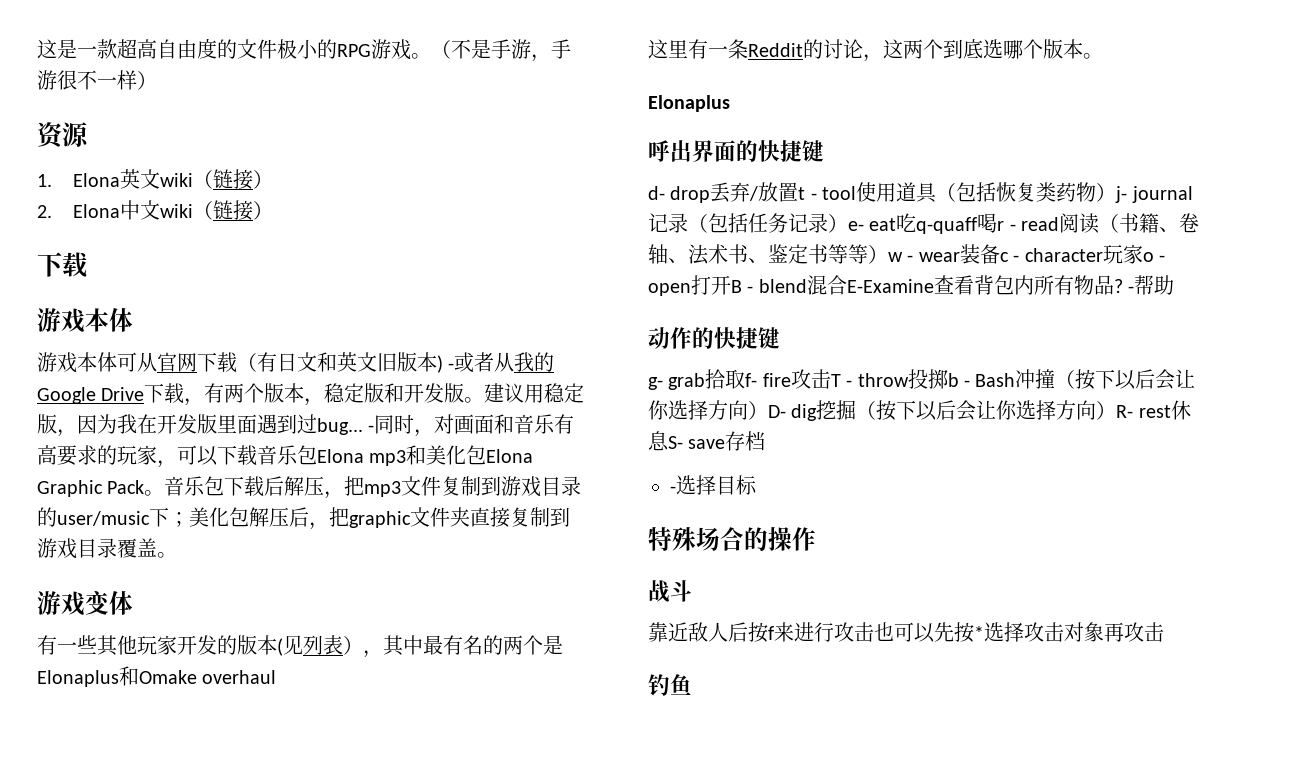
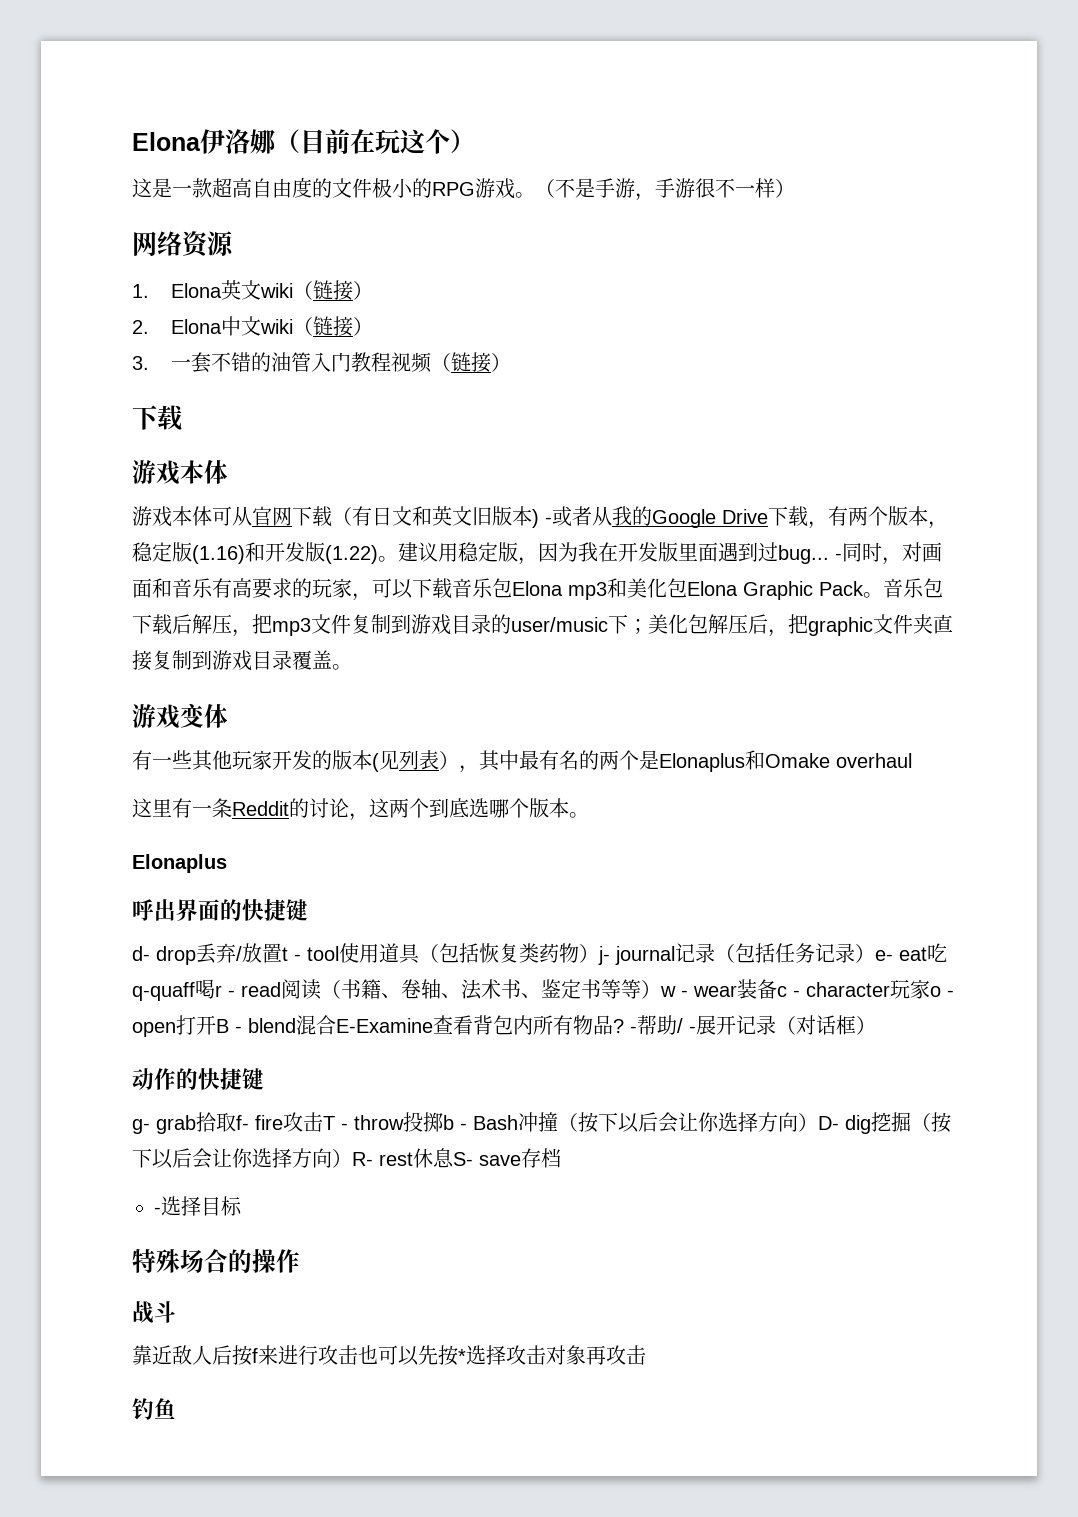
(37, 49) none -> [132,129,475,154] Elona伊洛娜（目前在玩这个） //
(157, 80) none -> [132,231,182,256] 网络
(273, 210) none -> [132,352,511,373] // 3.一套不错的油管入门教程视频（链接）
(385, 393) none -> [192,545,245,564] (1.16)
(465, 393) none -> [325,545,378,564] (1.22)
(1175, 285) none -> [677,1015,876,1035] / -展开记录（对话框）

